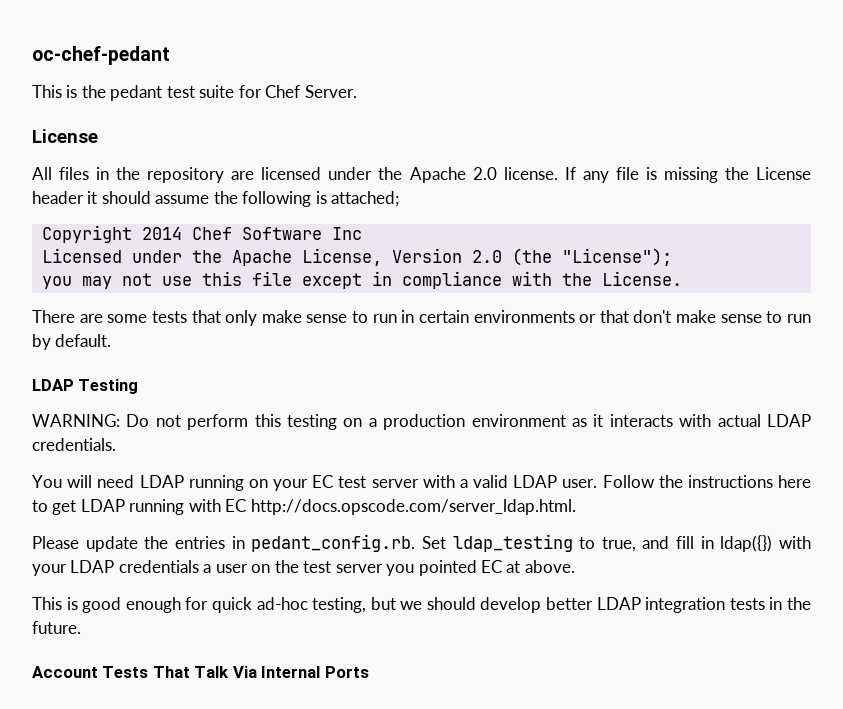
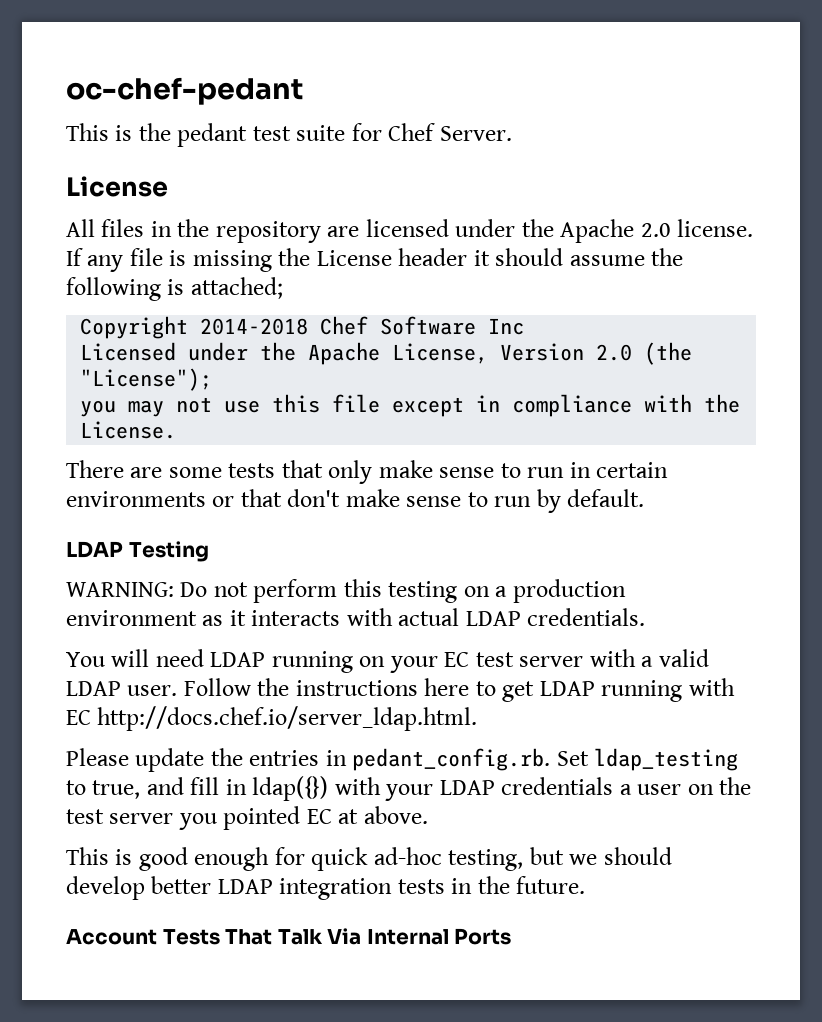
[141,227,182,240] 2014 -> [200,318,309,335] 2014-2018
[250,499,576,515] http://docs.opscode.com/server_ldap.html. -> [97,706,478,731] http://docs.chef.io/server_ldap.html.

